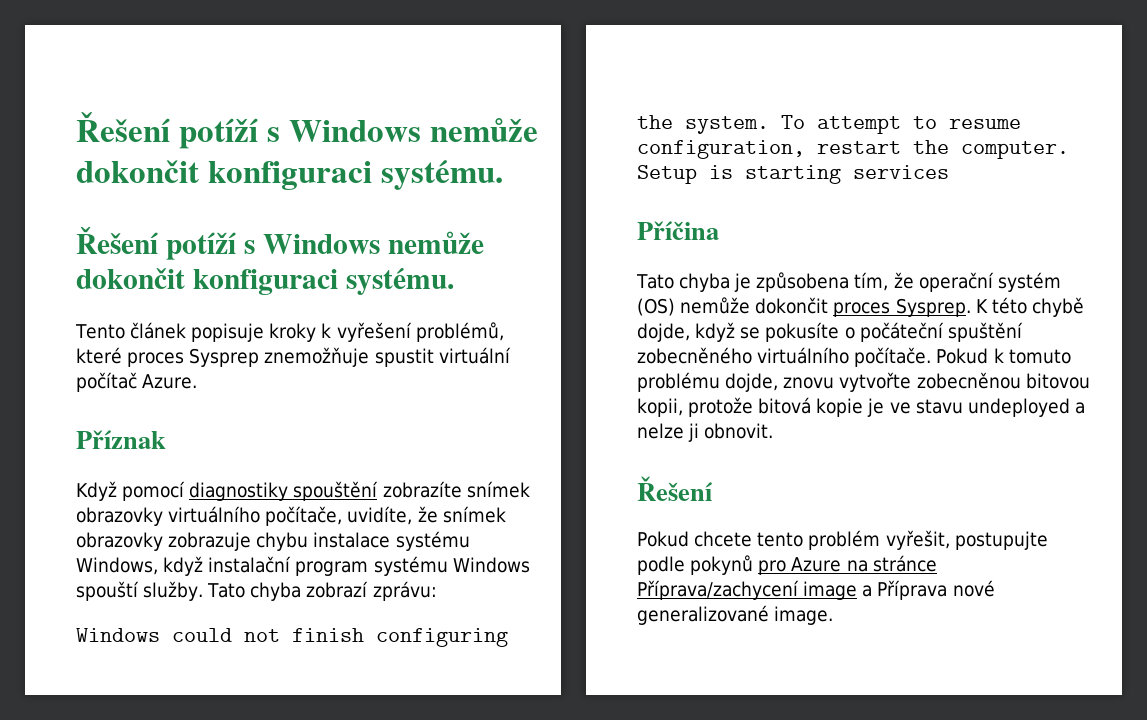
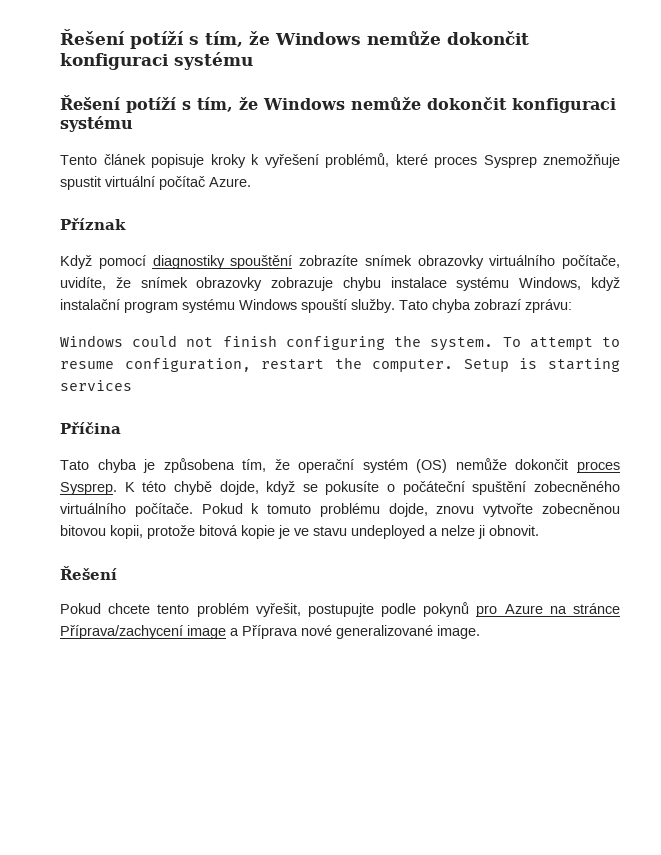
[76,112,538,149] [76,160,503,190] [76,226,484,260] [76,267,454,295] Řešení potíží s Windows nemůže dokončit konfiguraci systému. // Řešení potíží s Windows nemůže dokončit konfiguraci systému. -> [60,29,529,49] [60,52,253,70] [60,95,616,113] [60,116,133,132] Řešení potíží s tím, že Windows nemůže dokončit konfiguraci systému // Řešení potíží s tím, že Windows nemůže dokončit konfiguraci systému

